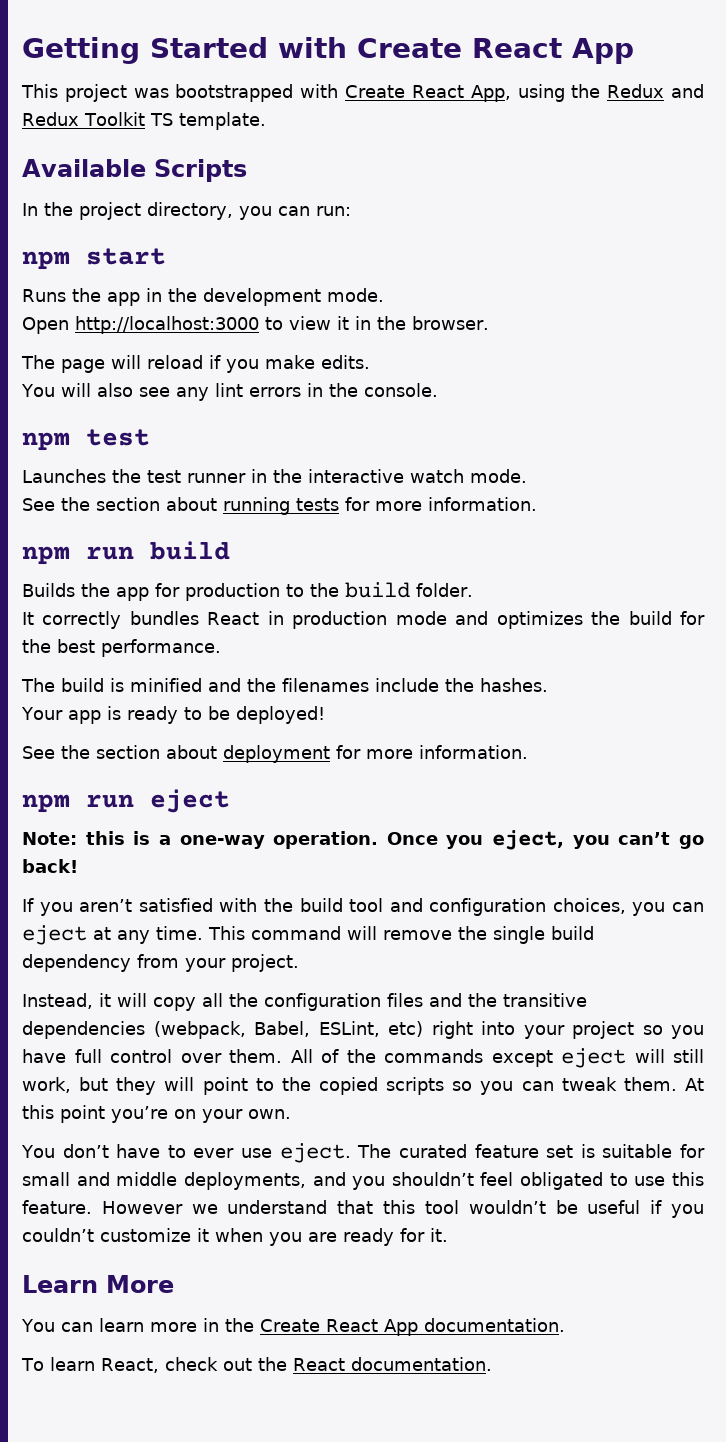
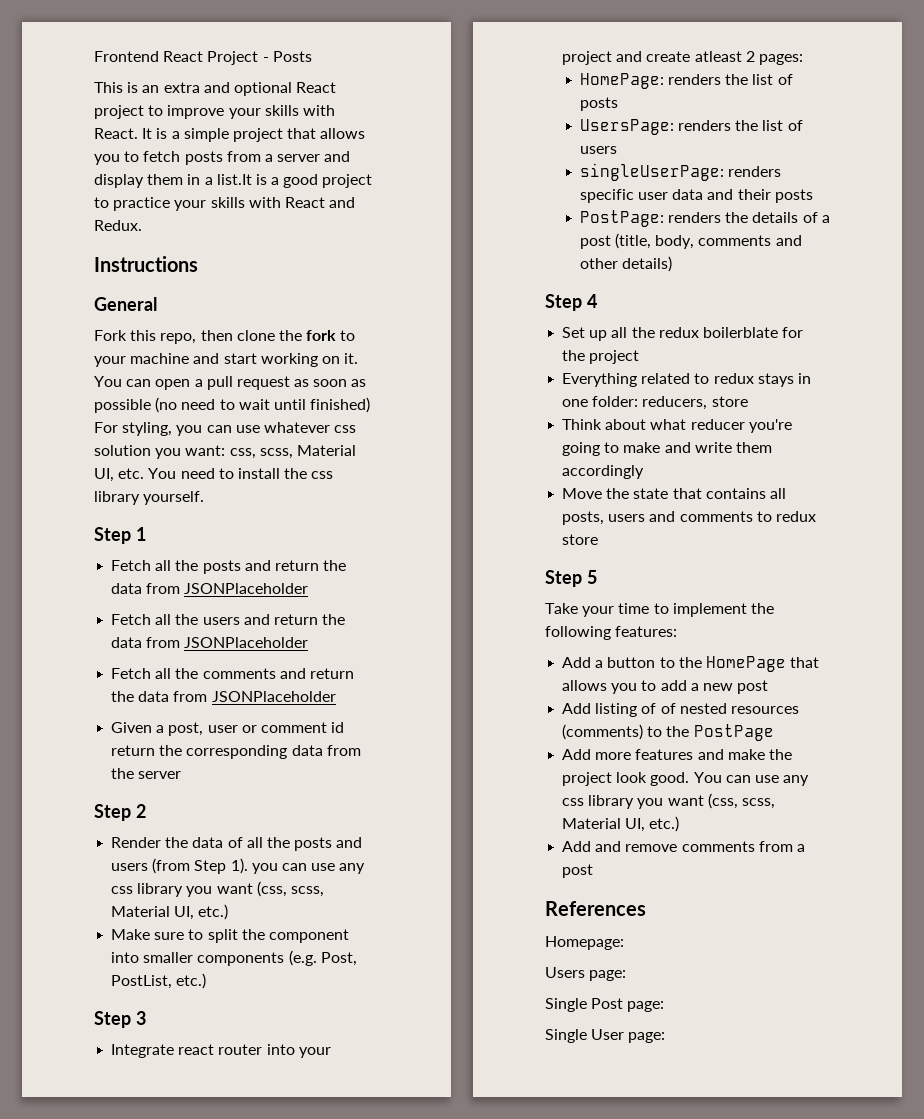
[22,37,634,64] [21,84,705,102] [22,112,266,130] [22,159,247,182] [22,202,351,220] [22,248,166,270] [22,288,384,306] [22,316,489,334] [21,355,370,373] [21,383,438,401] [22,429,150,451] [22,469,527,483] [22,497,537,515] [22,541,230,565] [22,582,473,601] [22,611,705,629] [22,639,221,657] [21,678,548,692] [21,706,325,724] [22,745,528,763] [22,789,230,813] [22,830,704,850] [22,859,78,873] [22,898,705,916] [22,925,594,945] [22,954,299,972] [22,993,587,1011] [22,1021,704,1039] [22,1048,704,1068] [22,1077,704,1095] [22,1105,291,1123] [21,1143,705,1163] [22,1172,704,1190] [22,1200,705,1218] [22,1228,448,1246] [22,1275,174,1293] [21,1318,565,1336] [21,1357,492,1373] Getting Started with Create React App // This project was bootstrapped with Create React App, using the Redux and Redux Toolkit TS template. // Available Scripts // In the project directory, you can run: // npm start // Runs the app in the development mode. // Open http://localhost:3000 to view it in the browser. // The page will reload if you make edits. // You will also see any lint errors in the console. // npm test // Launches the test runner in the interactive watch mode. // See the section about running tests for more information. // npm run build // Builds the app for production to the build folder. // It correctly bundles React in production mode and optimizes the build for the best performance. // The build is minified and the filenames include the hashes. // Your app is ready to be deployed! // See the section about deployment for more information. // npm run eject // Note: this is a one-way operation. Once you eject, you can’t go back! // If you aren’t satisfied with the build tool and configuration choices, you can eject at any time. This command will remove the single build dependency from your project. // Instead, it will copy all the configuration files and the transitive dependencies (webpack, Babel, ESLint, etc) right into your project so you have full control over them. All of the commands except eject will still work, but they will point to the copied scripts so you can tweak them. At this point you’re on your own. // You don’t have to ever use eject. The curated feature set is suitable for small and middle deployments, and you shouldn’t feel obligated to use this feature. However we understand that this tool wouldn’t be useful if you couldn’t customize it when you are ready for it. // Learn More // You can learn more in the Create React App documentation. // To learn React, check out the React documentation. -> [94,51,312,65] [94,82,337,96] [94,105,335,119] [94,128,366,142] [94,151,351,165] [94,174,373,188] [94,197,356,211] [94,220,142,231] [94,256,198,272] [94,297,157,311] [94,330,356,344] [94,353,359,367] [94,376,367,390] [94,397,371,413] [94,422,357,436] [94,445,356,459] [94,468,334,482] [94,491,205,505] [94,527,146,544] [111,560,347,574] [111,583,309,594] [111,614,346,625] [111,637,309,648] [111,668,354,679] [111,691,336,702] [111,722,345,736] [111,745,361,759] [111,768,182,779] [94,804,146,821] [111,837,363,851] [111,858,366,874] [111,881,324,897] [111,904,229,920] [111,929,349,943] [111,950,357,966] [111,973,207,989] [94,1011,146,1028] [111,1044,331,1058] [562,51,803,65] [579,73,793,89] [579,97,618,111] [579,119,803,135] [579,146,617,154] [579,163,781,181] [579,189,813,203] [579,210,830,227] [579,233,802,249] [579,256,672,272] [545,294,597,311] [562,327,804,341] [562,350,640,364] [562,373,811,387] [562,396,748,410] [562,419,792,433] [562,442,772,456] [562,465,645,479] [562,488,786,499] [562,511,816,525] [562,534,599,545] [545,570,597,587] [545,603,774,617] [545,626,678,640] [562,656,820,672] [562,680,769,694] [562,703,799,717] [562,724,774,741] [562,749,792,760] [562,772,810,786] [562,793,775,809] [562,816,680,832] [562,841,805,852] [562,864,594,878] [545,901,646,916] [545,936,624,950] [545,967,627,981] [545,998,665,1012] [545,1029,666,1043] Frontend React Project - Posts // This is an extra and optional React project to improve your skills with React. It is a simple project that allows you to fetch posts from a server and display them in a list.It is a good project to practice your skills with React and Redux. // Instructions // General // Fork this repo, then clone the fork to your machine and start working on it. You can open a pull request as soon as possible (no need to wait until finished) For styling, you can use whatever css solution you want: css, scss, Material UI, etc. You need to install the css library yourself. // Step 1 // Fetch all the posts and return the data from JSONPlaceholder // Fetch all the users and return the data from JSONPlaceholder // Fetch all the comments and return the data from JSONPlaceholder // Given a post, user or comment id return the corresponding data from the server // Step 2 // Render the data of all the posts and users (from Step 1). you can use any css library you want (css, scss, Material UI, etc.) // Make sure to split the component into smaller components (e.g. Post, PostList, etc.) // Step 3 // Integrate react router into your project and create atleast 2 pages: // HomePage: renders the list of posts // UsersPage: renders the list of users // singleUserPage: renders specific user data and their posts // PostPage: renders the details of a post (title, body, comments and other details) // Step 4 // Set up all the redux boilerblate for the project // Everything related to redux stays in one folder: reducers, store // Think about what reducer you're going to make and write them accordingly // Move the state that contains all posts, users and comments to redux store // Step 5 // Take your time to implement the following features: // Add a button to the HomePage that allows you to add a new post // Add listing of of nested resources (comments) to the PostPage // Add more features and make the project look good. You can use any css library you want (css, scss, Material UI, etc.) // Add and remove comments from a post // References // Homepage: // Users page: // Single Post page: // Single User page:

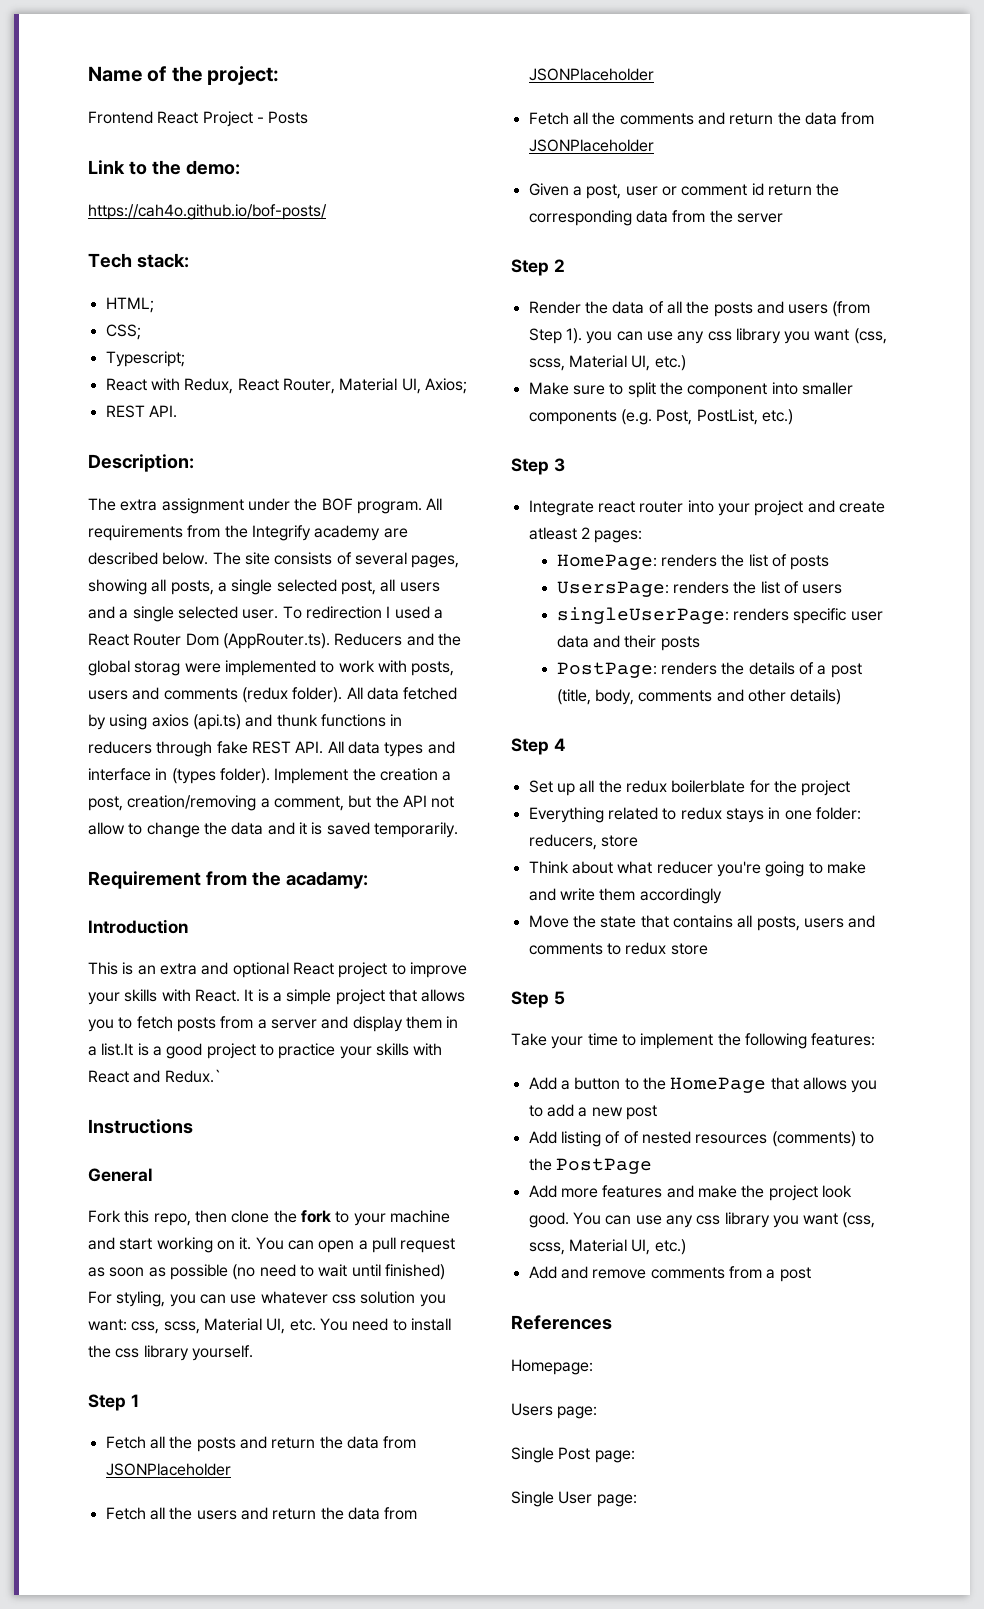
(94, 56) none -> [88,66,280,85] Name of the project: //
(312, 56) none -> [88,160,240,175] [88,204,327,220] [88,253,189,268] [105,297,154,313] [105,324,141,340] [105,351,185,367] [105,378,467,394] [105,405,177,418] [88,454,194,472] [88,498,443,514] [88,525,408,541] [88,552,460,568] [88,579,440,595] [88,606,443,622] [88,633,461,649] [88,660,455,676] [88,687,458,703] [88,714,403,730] [88,741,455,757] [88,768,452,784] [88,795,455,811] [88,822,458,838] [88,871,368,889] [88,919,188,934] // Link to the demo: // https://cah4o.github.io/bof-posts/ // Tech stack: // HTML; // CSS; // Typescript; // React with Redux, React Router, Material UI, Axios; // REST API. // Description: // The extra assignment under the BOF program. All requirements from the Integrify academy are described below. The site consists of several pages, showing all posts, a single selected post, all users and a single selected user. To redirection I used a React Router Dom (AppRouter.ts). Reducers and the global storag were implemented to work with posts, users and comments (redux folder). All data fetched by using axios (api.ts) and thunk functions in reducers through fake REST API. All data types and interface in (types folder). Implement the creation a post, creation/removing a comment, but the API not allow to change the data and it is saved temporarily. // Requirement from the acadamy: // Introduction
[94,220,142,231] Redux. -> [164,1069,222,1083] Redux.`

